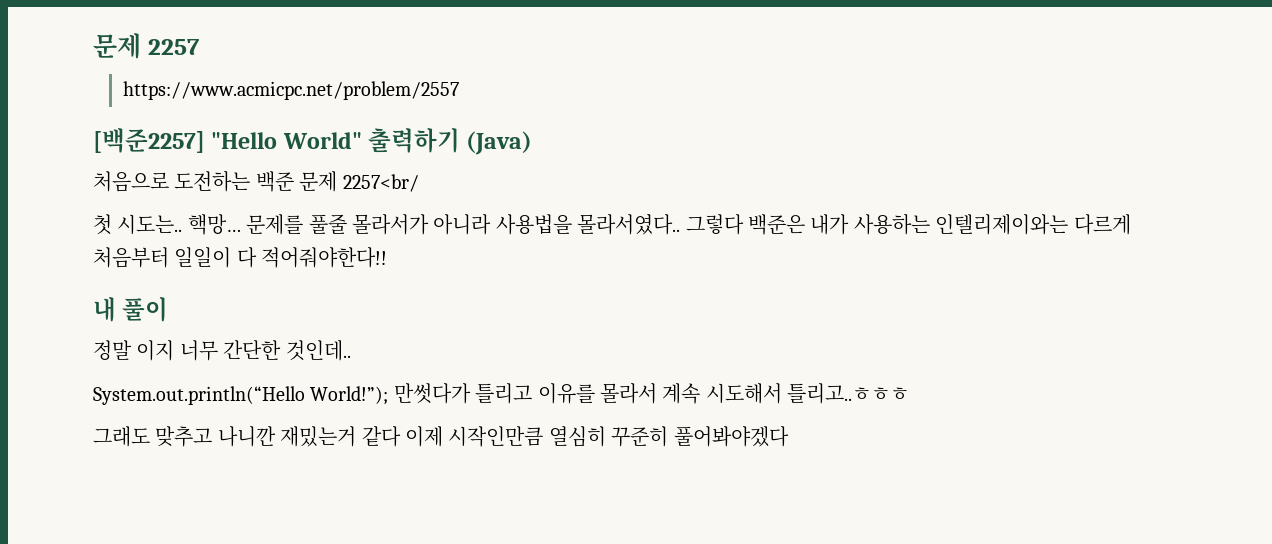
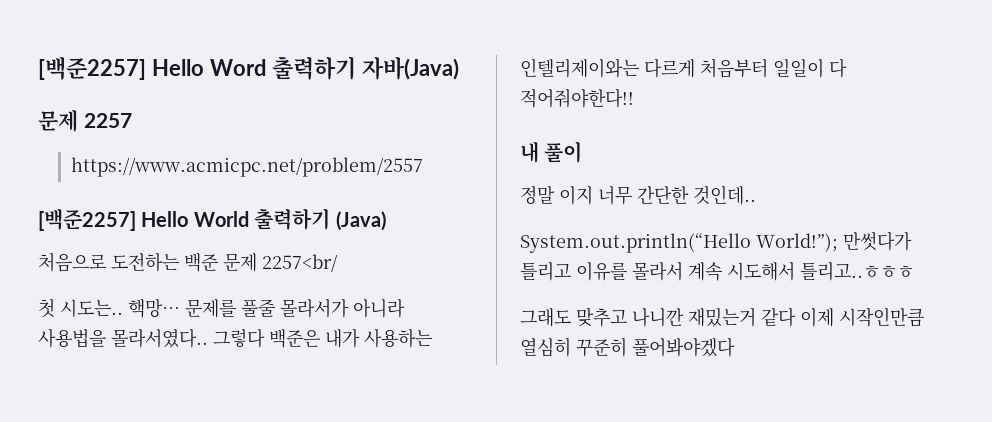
(93, 46) none -> [38,56,459,80] [백준2257] Hello Word 출력하기 자바(Java) //
[211,132,362,149] "Hello World" -> [141,211,249,227] Hello World

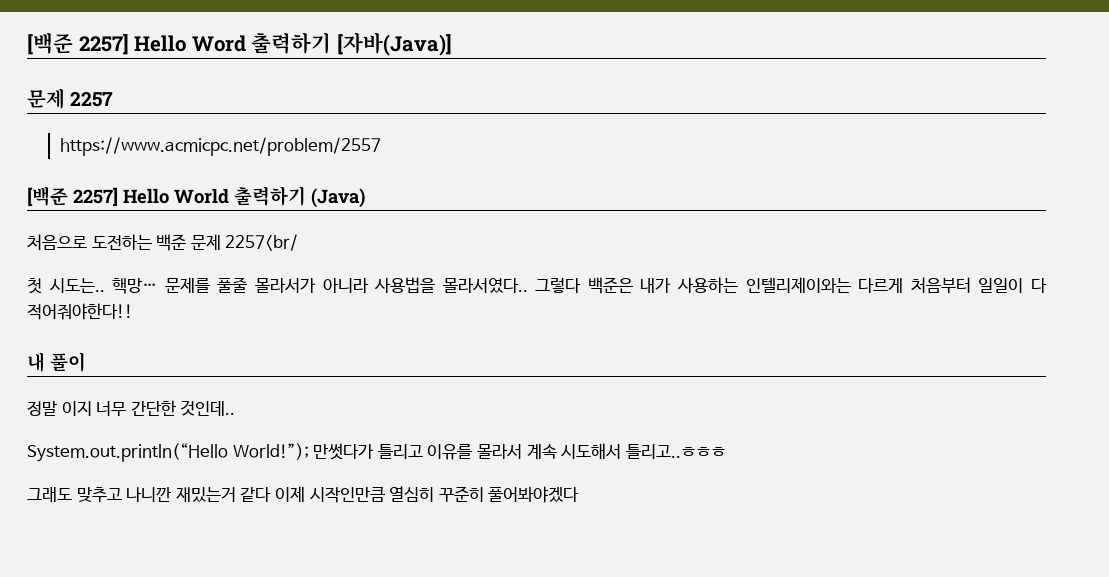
[38,57,146,80] [백준2257] -> [27,32,129,55] [백준 2257]
[361,57,459,80] 자바(Java) -> [336,32,452,56] [자바(Java)]
[38,208,136,231] [백준2257] -> [27,186,118,207] [백준 2257]

